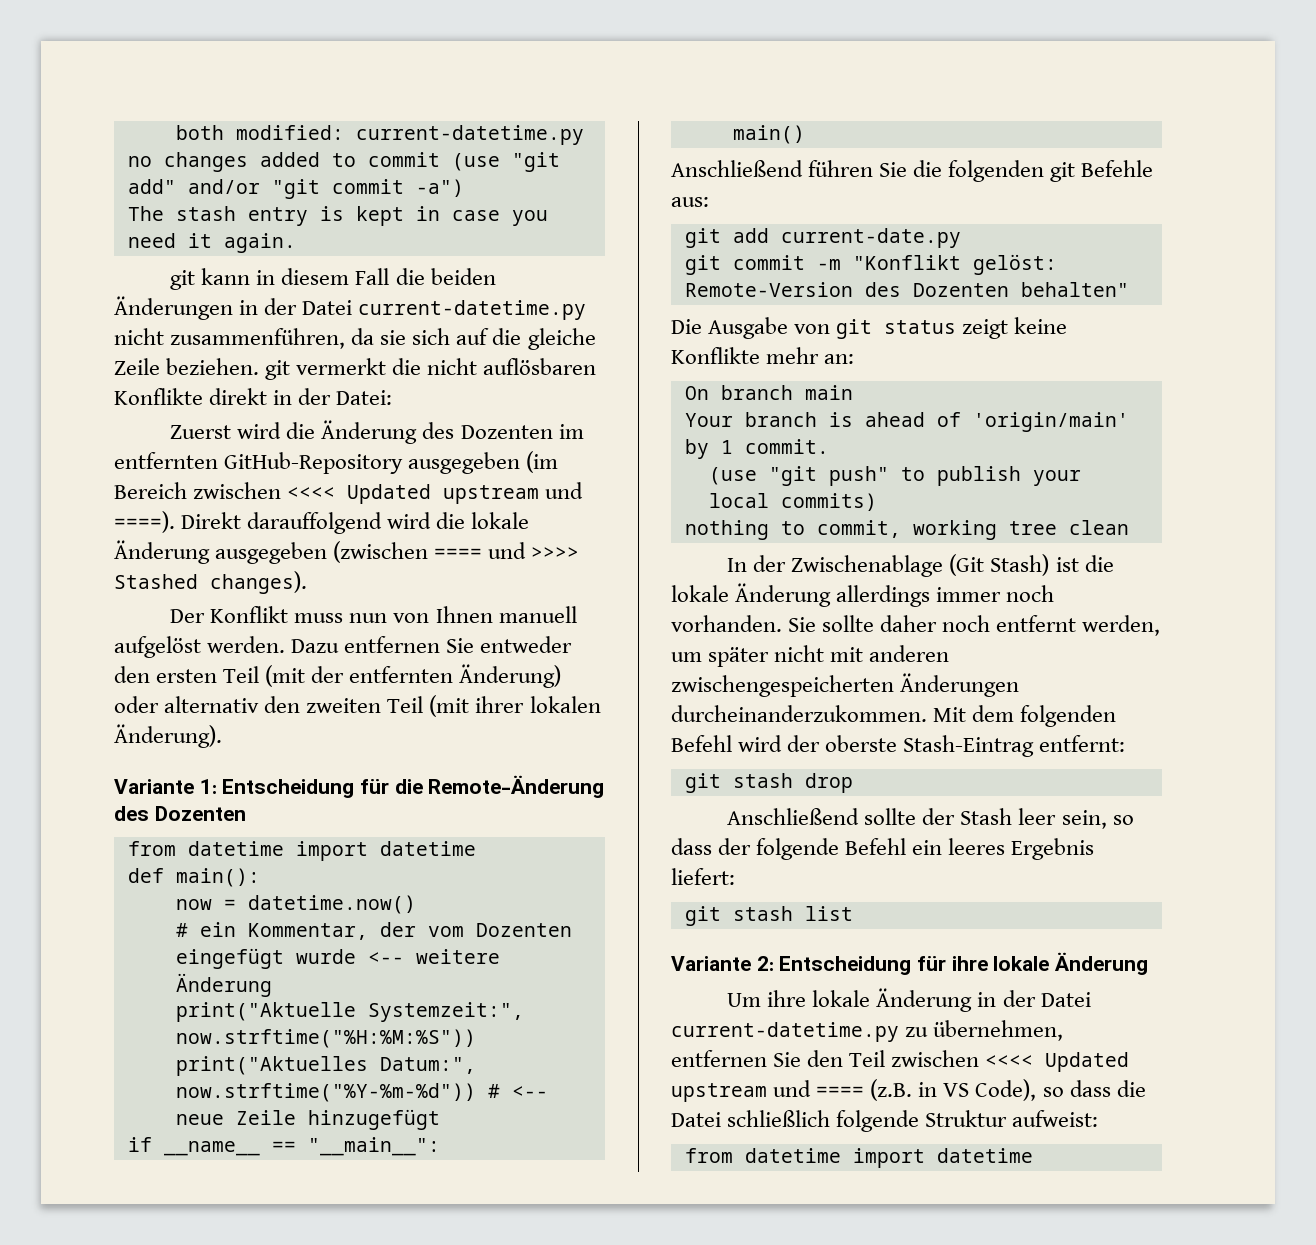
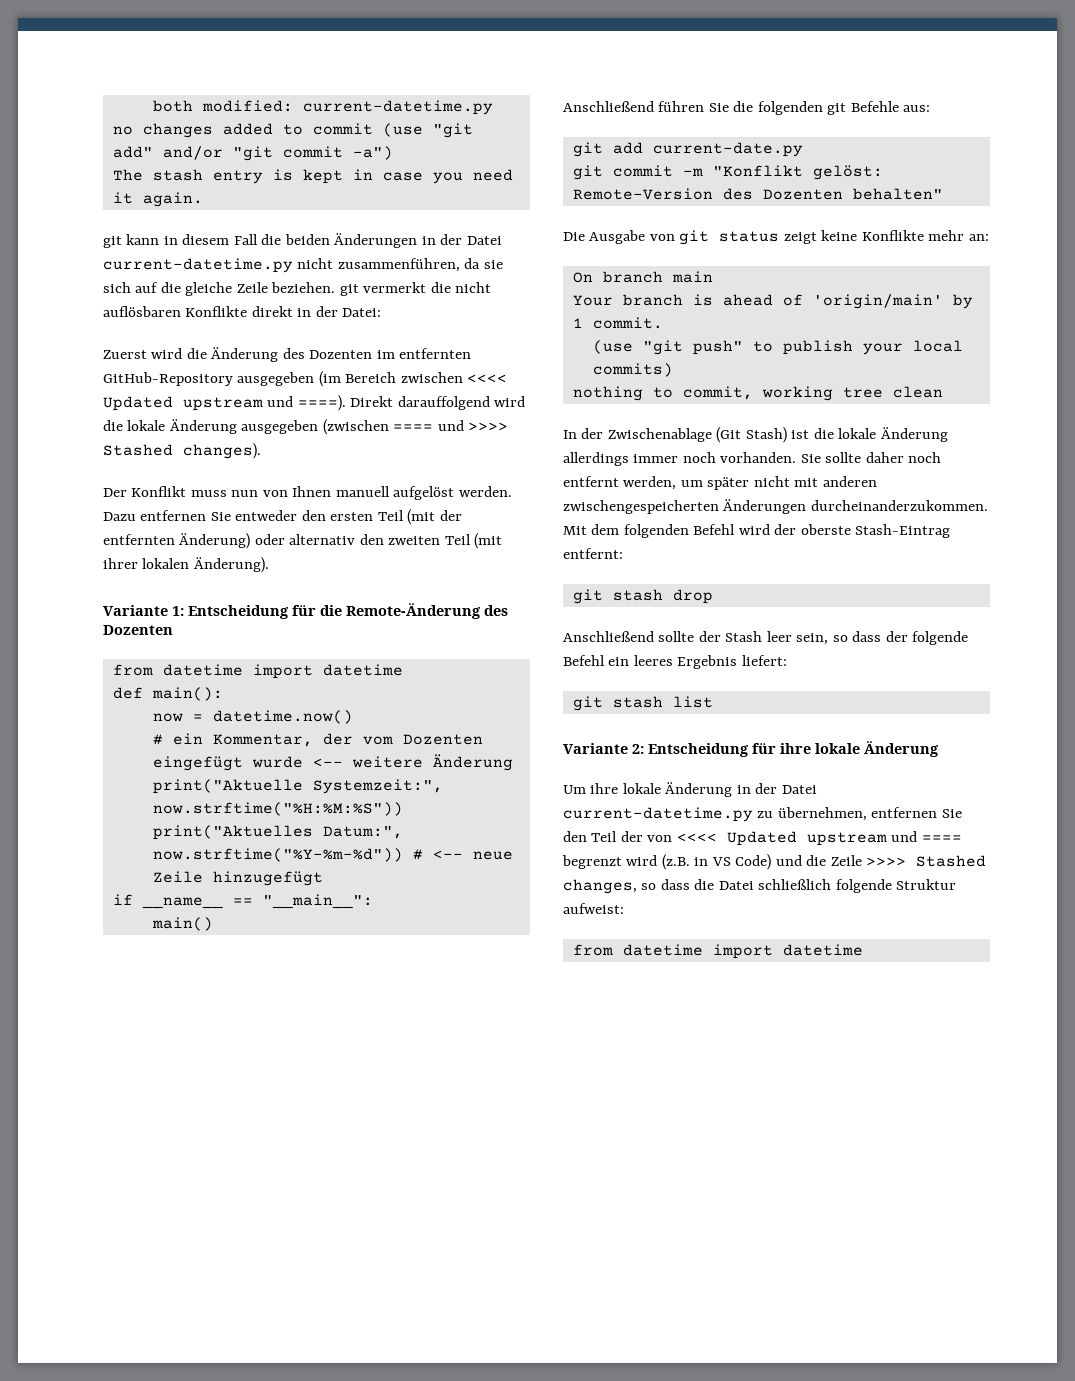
[891,1050,980,1067] zwischen -> [620,831,673,842] der von
(865, 1091) none -> [562,855,658,869] begrenzt wird
[975,1079,1037,1101] Code), -> [735,854,987,870] [563,879,637,894] Code) und die Zeile >>>> Stashed changes,

